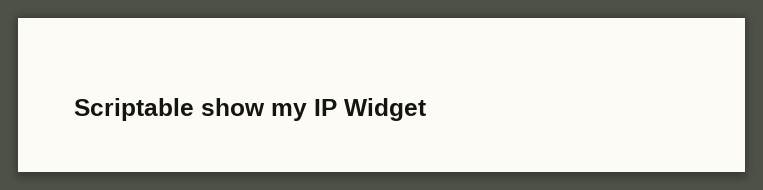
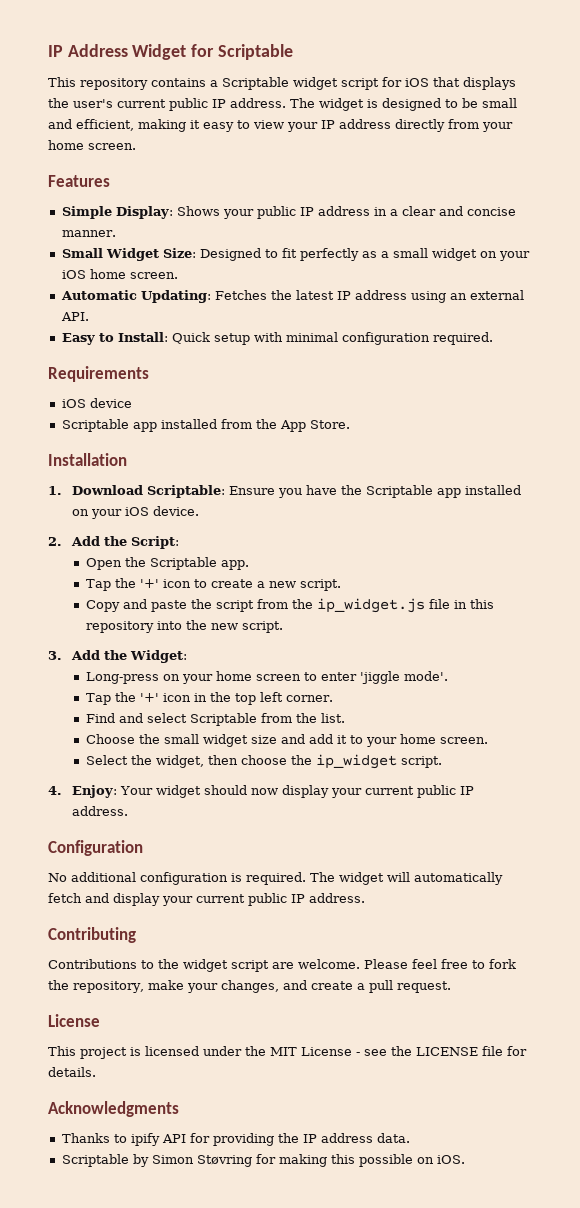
[74,98,426,121] Scriptable show my IP Widget -> [48,44,293,60] [48,77,516,90] [48,98,517,111] [48,119,513,132] [48,140,136,150] [48,175,110,187] [61,206,516,219] [61,230,116,237] [61,248,530,261] [61,269,178,279] [60,290,524,303] [60,312,89,321] [61,332,493,345] [48,366,149,382] [61,398,132,408] [61,419,350,432] [48,453,127,466] [48,485,521,498] [71,506,199,519] [48,536,179,549] [85,557,249,570] [85,578,341,591] [85,598,494,613] [85,620,283,633] [48,650,187,663] [85,671,448,684] [85,692,333,705] [85,713,345,726] [85,734,488,747] [85,754,442,769] [48,785,474,798] [71,806,128,816] [48,840,143,856] [48,872,503,885] [48,893,365,906] [48,927,136,943] [48,959,516,972] [48,980,451,993] [48,1014,100,1027] [48,1046,527,1059] [48,1067,96,1077] [48,1101,179,1117] [61,1133,410,1146] [61,1154,465,1167] IP Address Widget for Scriptable // This repository contains a Scriptable widget script for iOS that displays the user's current public IP address. The widget is designed to be small and efficient, making it easy to view your IP address directly from your home screen. // Features // Simple Display: Shows your public IP address in a clear and concise manner. // Small Widget Size: Designed to fit perfectly as a small widget on your iOS home screen. // Automatic Updating: Fetches the latest IP address using an external API. // Easy to Install: Quick setup with minimal configuration required. // Requirements // iOS device // Scriptable app installed from the App Store. // Installation // 1. Download Scriptable: Ensure you have the Scriptable app installed on your iOS device. // 2. Add the Script: // Open the Scriptable app. // Tap the '+' icon to create a new script. // Copy and paste the script from the ip_widget.js file in this repository into the new script. // 3. Add the Widget: // Long-press on your home screen to enter 'jiggle mode'. // Tap the '+' icon in the top left corner. // Find and select Scriptable from the list. // Choose the small widget size and add it to your home screen. // Select the widget, then choose the ip_widget script. // 4. Enjoy: Your widget should now display your current public IP address. // Configuration // No additional configuration is required. The widget will automatically fetch and display your current public IP address. // Contributing // Contributions to the widget script are welcome. Please feel free to fork the repository, make your changes, and create a pull request. // License // This project is licensed under the MIT License - see the LICENSE file for details. // Acknowledgments // Thanks to ipify API for providing the IP address data. // Scriptable by Simon Støvring for making this possible on iOS.

